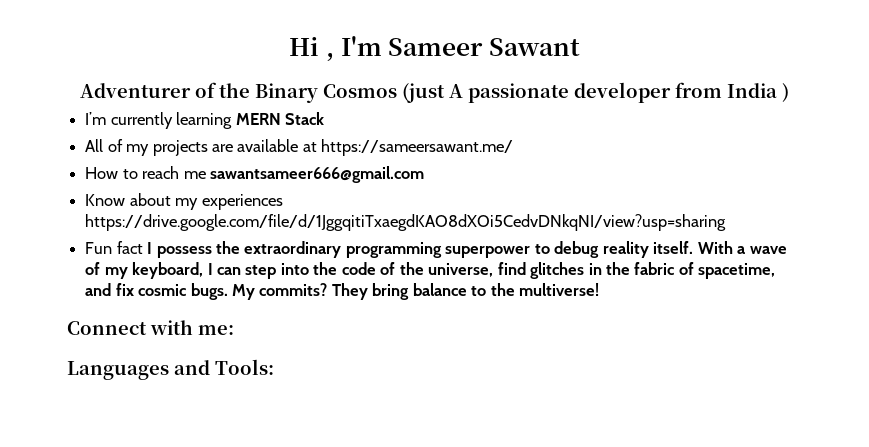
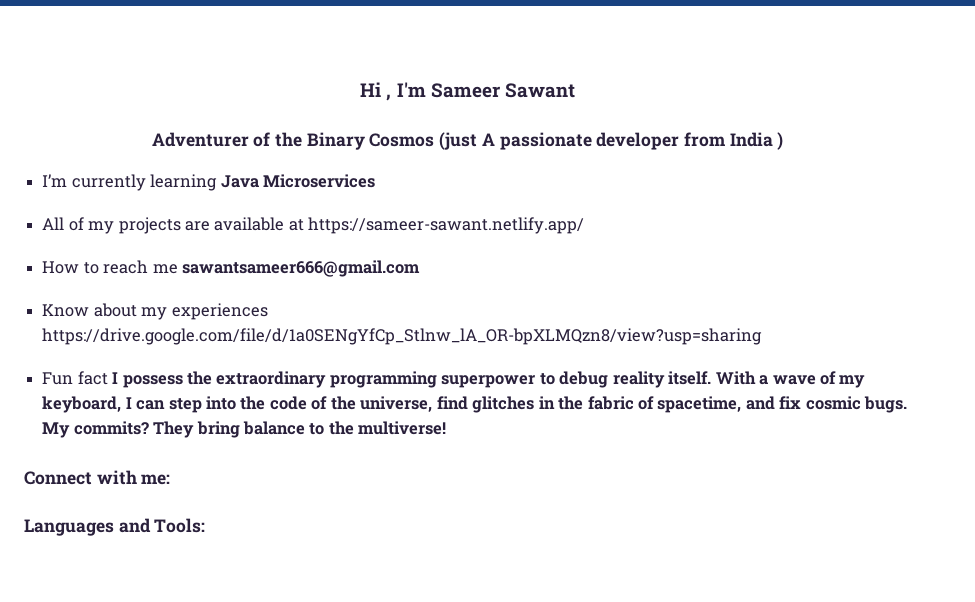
[235,112,324,125] MERN Stack -> [220,174,375,188] Java Microservices
[321,139,514,156] https://sameersawant.me/ -> [308,217,585,234] https://sameer-sawant.netlify.app/
[85,214,727,231] https://drive.google.com/file/d/1JggqitiTxaegdKAO8dXOi5CedvDNkqNI/view?usp=sharing -> [42,328,763,345] https://drive.google.com/file/d/1a0SENgYfCp_Stlnw_lA_OR-bpXLMQzn8/view?usp=sharing

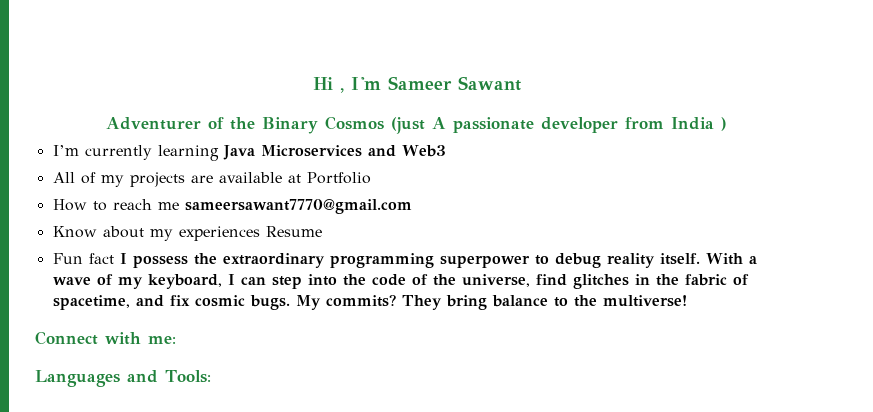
(375, 181) none -> [367,145,446,157] and Web3
[308,217,585,234] https://sameer-sawant.netlify.app/ -> [306,172,371,184] Portfolio
[181,260,420,277] sawantsameer666@gmail.com -> [184,199,412,214] sameersawant7770@gmail.com
[42,328,763,345] https://drive.google.com/file/d/1a0SENgYfCp_Stlnw_lA_OR-bpXLMQzn8/view?usp=sharing -> [265,226,322,237] Resume

